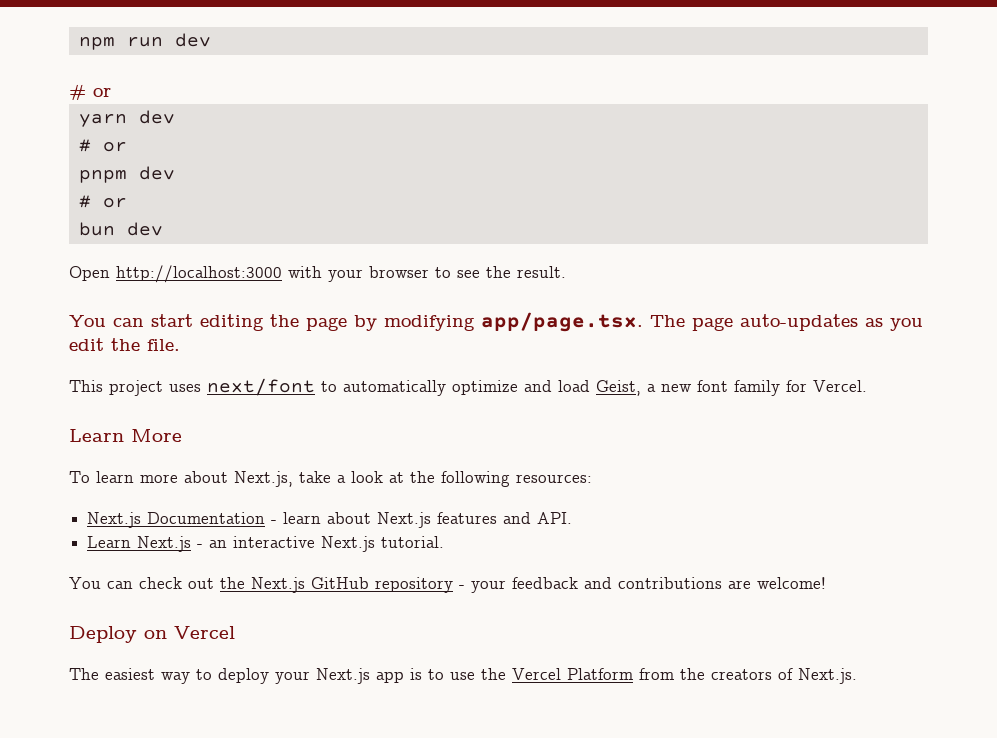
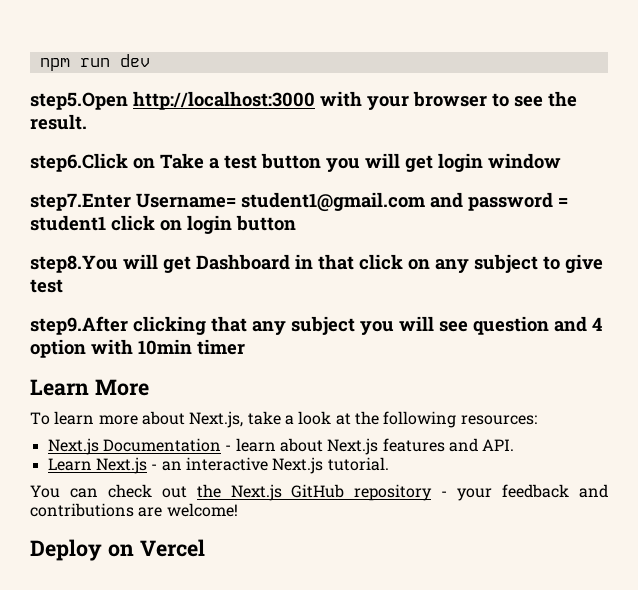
[69,84,111,100] [78,110,175,127] [78,139,127,152] [78,166,175,183] [78,195,127,208] [78,222,163,236] [69,266,110,281] # or // yarn dev // # or // pnpm dev // # or // bun dev // Open -> [30,92,128,110] step5.Open
[69,312,923,332] [69,338,180,351] [69,378,867,396] You can start editing the page by modifying app/page.tsx. The page auto-updates as you edit the file. // This project uses next/font to automatically optimize and load Geist, a new font family for Vercel. -> [30,153,561,172] [30,192,568,212] [30,215,296,234] [30,254,603,273] [30,279,63,293] [30,316,602,335] [30,339,245,358] step6.Click on Take a test button you will get login window // step7.Enter Username= student1@gmail.com and password = student1 click on login button // step8.You will get Dashboard in that click on any subject to give test // step9.After clicking that any subject you will see question and 4 option with 10min timer
[69,668,857,684] // The easiest way to deploy your Next.js app is to use the Vercel Platform from the creators of Next.js. -> (205, 548) none

